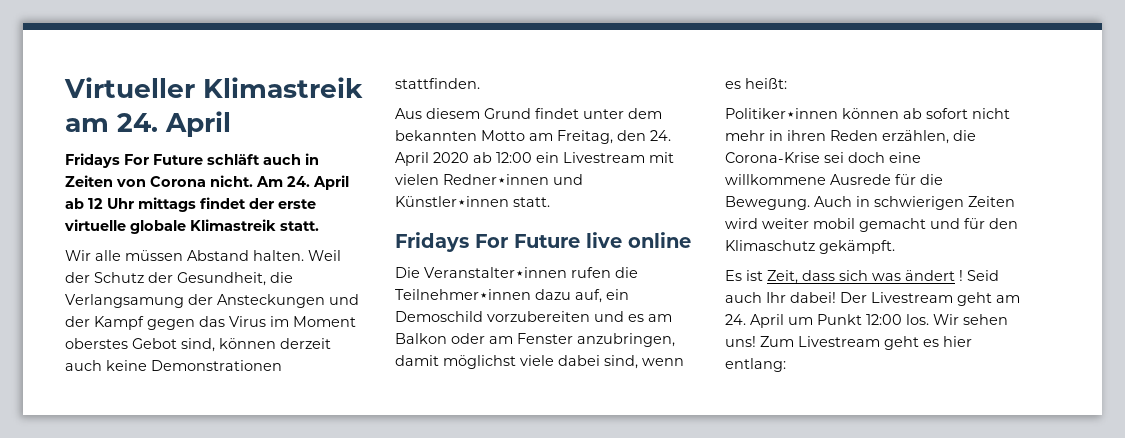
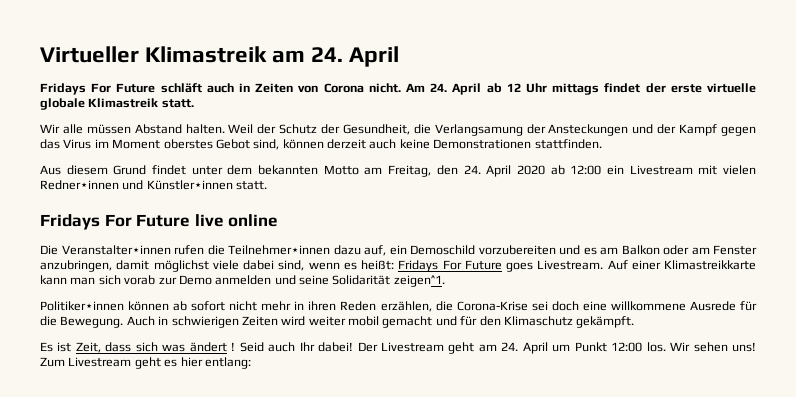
(787, 83) none -> [398,260,756,272] [40,275,445,287] Fridays For Future goes Livestream. Auf einer Klimastreikkarte kann man sich vorab zur Demo anmelden und seine Solidarität zeigen^1.

